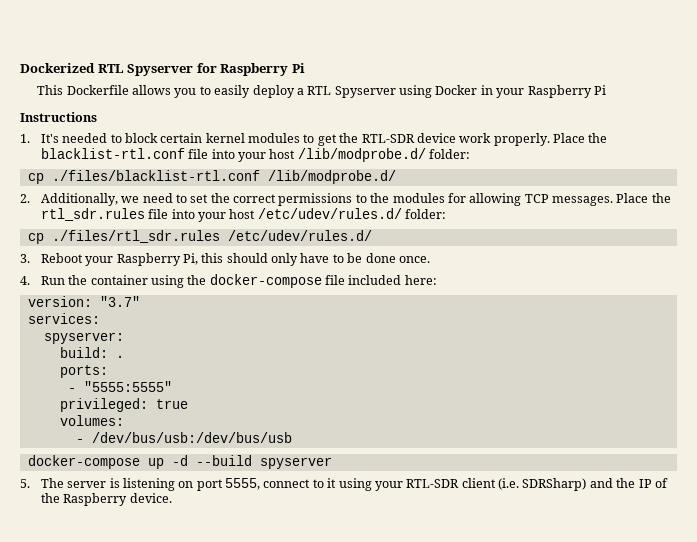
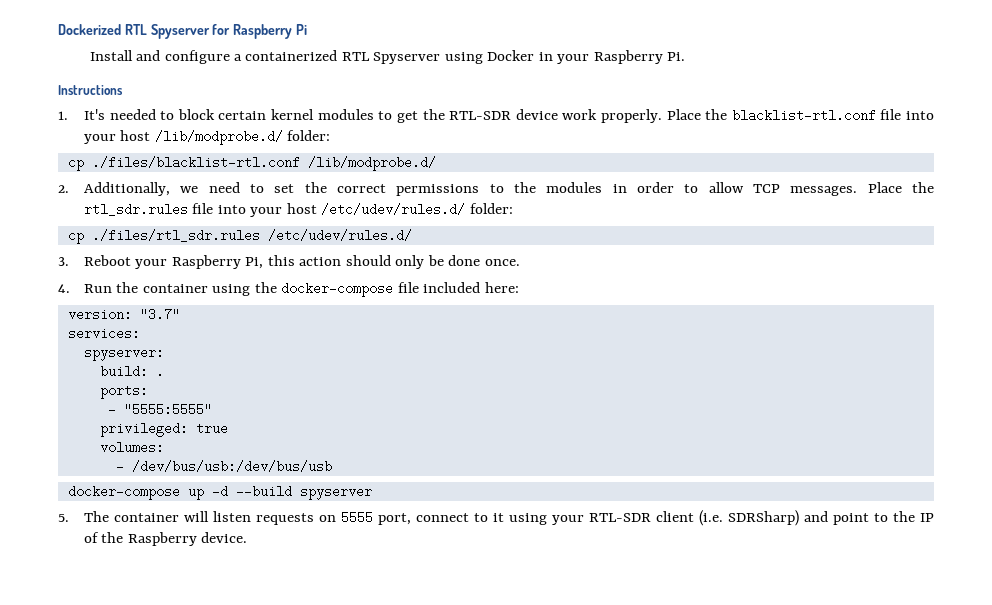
[37,85,304,98] This Dockerfile allows you to easily deploy a -> [89,50,338,64] Install and configure a containerized
[593,85,606,95] Pi -> [667,52,686,61] Pi.
[447,193,522,206] for allowing -> [612,182,744,193] in order to allow
(224, 258) none -> [299,257,342,266] action
[300,253,344,263] have to -> (425, 262) none
[67,478,261,491] server is listening on port 5555, -> [113,511,411,525] container will listen requests on 5555 port,
(613, 483) none -> [832,513,888,525] point to

